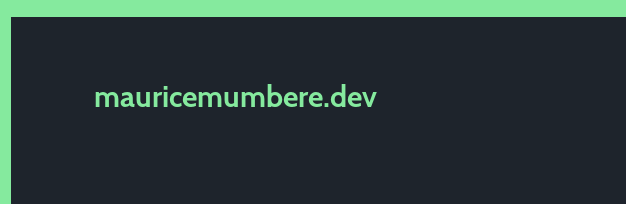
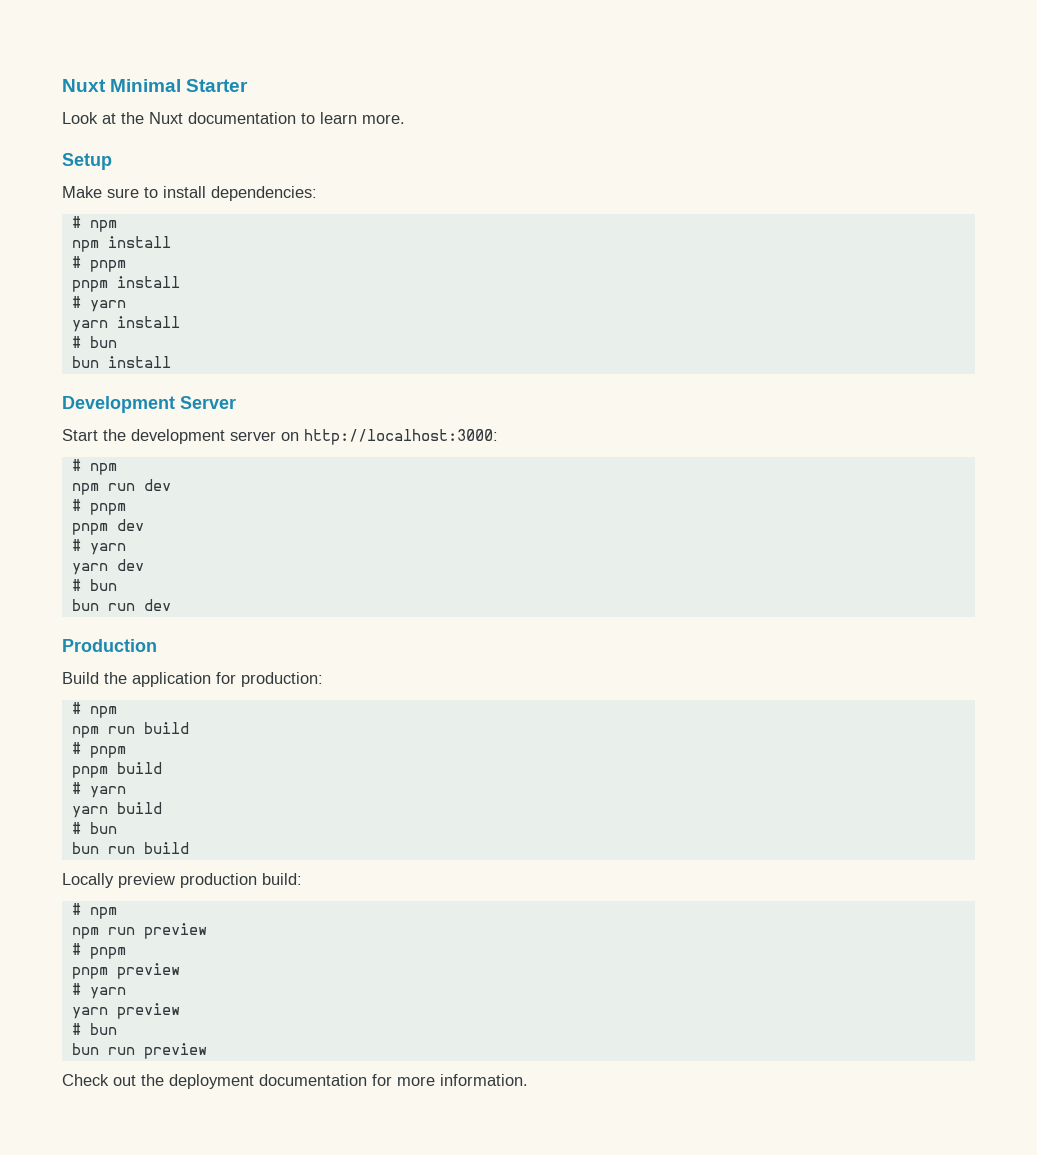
[94,84,377,107] mauricemumbere.dev -> [62,79,249,92] [62,112,405,124] [62,153,112,170] [62,186,317,201] [71,216,117,232] [71,236,171,252] [71,256,126,272] [71,276,180,292] [71,296,126,312] [71,316,180,332] [71,336,117,348] [71,356,171,368] [62,396,236,413] [62,429,498,445] [71,459,117,475] [71,479,171,495] [71,499,126,515] [71,519,144,535] [71,539,126,555] [71,559,144,575] [71,579,117,591] [71,599,171,611] [62,639,157,652] [62,672,323,687] [71,702,117,718] [71,722,189,738] [71,742,126,758] [71,762,162,778] [71,782,126,798] [71,802,162,818] [71,822,117,834] [71,842,189,854] [62,873,302,888] [71,903,117,919] [71,923,207,939] [71,943,126,959] [71,963,180,979] [71,983,126,999] [71,1003,180,1019] [71,1023,117,1035] [71,1043,207,1059] [62,1074,528,1089] Nuxt Minimal Starter // Look at the Nuxt documentation to learn more. // Setup // Make sure to install dependencies: // # npm // npm install // # pnpm // pnpm install // # yarn // yarn install // # bun // bun install // Development Server // Start the development server on http://localhost:3000: // # npm // npm run dev // # pnpm // pnpm dev // # yarn // yarn dev // # bun // bun run dev // Production // Build the application for production: // # npm // npm run build // # pnpm // pnpm build // # yarn // yarn build // # bun // bun run build // Locally preview production build: // # npm // npm run preview // # pnpm // pnpm preview // # yarn // yarn preview // # bun // bun run preview // Check out the deployment documentation for more information.

